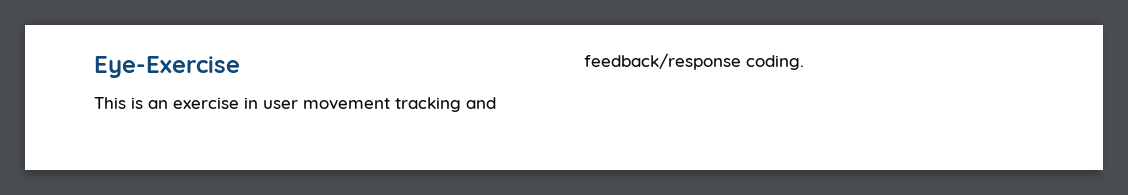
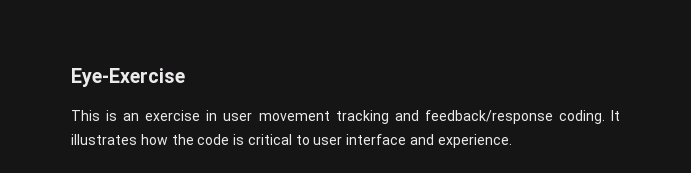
(804, 62) none -> [610,110,620,121] [71,134,512,148] It illustrates how the code is critical to user interface and experience.

